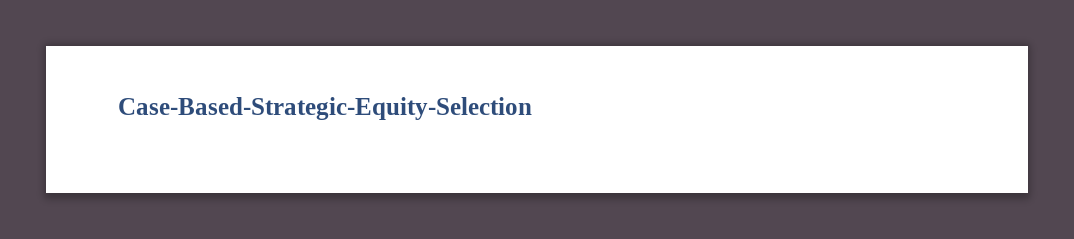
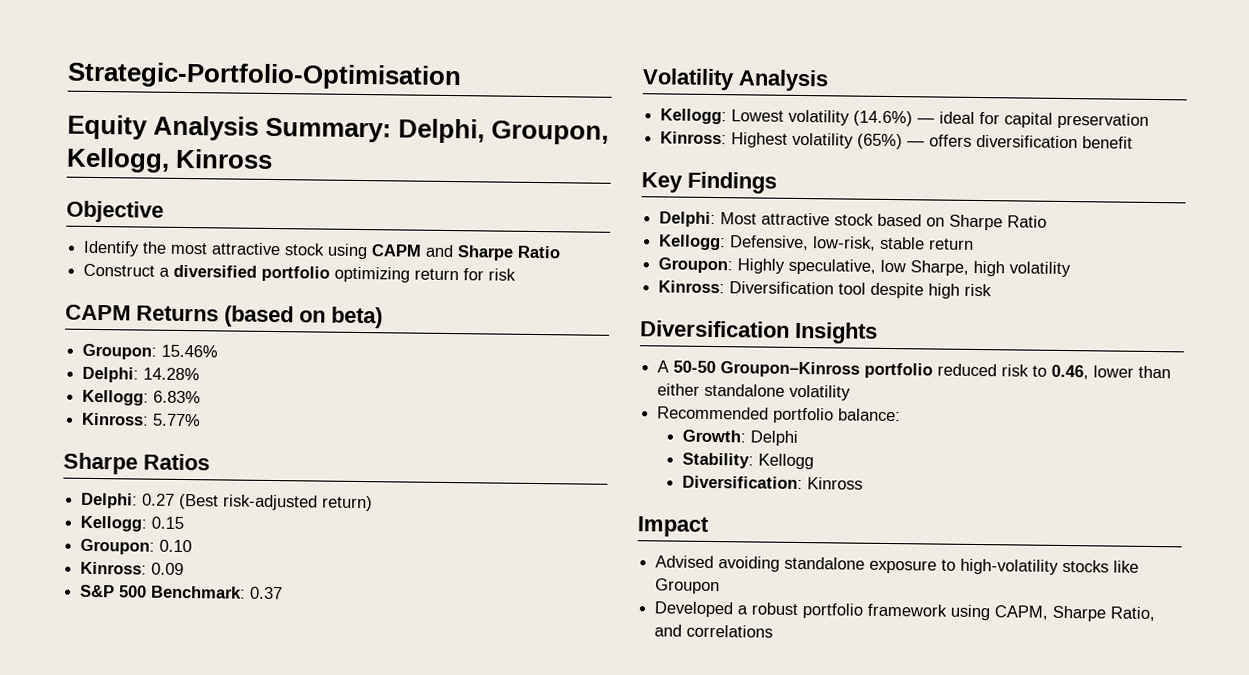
[118,97,532,120] Case-Based-Strategic-Equity-Selection -> [67,61,462,91] [67,114,610,145] [66,147,274,173] [66,200,164,223] [83,240,562,261] [83,263,517,283] [65,304,383,329] [82,343,219,360] [82,366,201,383] [82,389,202,406] [81,412,202,427] [63,452,210,475] [81,492,374,512] [80,515,185,532] [80,538,193,555] [80,561,185,576] [80,584,284,600] [642,68,829,92] [660,108,1150,129] [660,131,1134,150] [641,171,777,194] [659,211,1048,231] [659,234,975,251] [658,257,1072,278] [658,280,993,299] [640,320,878,344] [657,360,1172,380] [657,383,852,401] [657,406,902,424] [681,429,798,446] [681,452,814,470] [681,475,863,490] [637,516,709,537] [655,555,1140,575] [655,578,721,595] [654,601,1156,622] [654,624,774,638] Strategic-Portfolio-Optimisation // Equity Analysis Summary: Delphi, Groupon, Kellogg, Kinross // Objective // Identify the most attractive stock using CAPM and Sharpe Ratio // Construct a diversified portfolio optimizing return for risk // CAPM Returns (based on beta) // Groupon: 15.46% // Delphi: 14.28% // Kellogg: 6.83% // Kinross: 5.77% // Sharpe Ratios // Delphi: 0.27 (Best risk-adjusted return) // Kellogg: 0.15 // Groupon: 0.10 // Kinross: 0.09 // S&P 500 Benchmark: 0.37 // Volatility Analysis // Kellogg: Lowest volatility (14.6%) — ideal for capital preservation // Kinross: Highest volatility (65%) — offers diversification benefit // Key Findings // Delphi: Most attractive stock based on Sharpe Ratio // Kellogg: Defensive, low-risk, stable return // Groupon: Highly speculative, low Sharpe, high volatility // Kinross: Diversification tool despite high risk // Diversification Insights // A 50-50 Groupon–Kinross portfolio reduced risk to 0.46, lower than either standalone volatility // Recommended portfolio balance: // Growth: Delphi // Stability: Kellogg // Diversification: Kinross // Impact // Advised avoiding standalone exposure to high-volatility stocks like Groupon // Developed a robust portfolio framework using CAPM, Sharpe Ratio, and correlations

